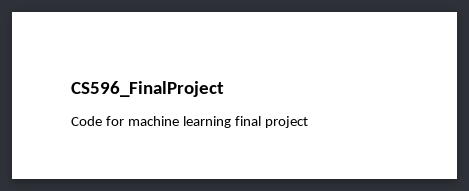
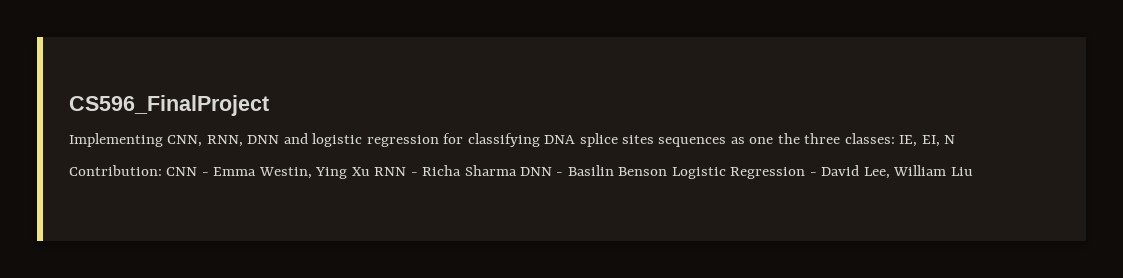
[71,116,308,128] Code for machine learning final project -> [69,133,956,147] [69,165,973,179] Implementing CNN, RNN, DNN and logistic regression for classifying DNA splice sites sequences as one the three classes: IE, EI, N // Contribution: CNN - Emma Westin, Ying Xu RNN - Richa Sharma DNN - Basilin Benson Logistic Regression - David Lee, William Liu

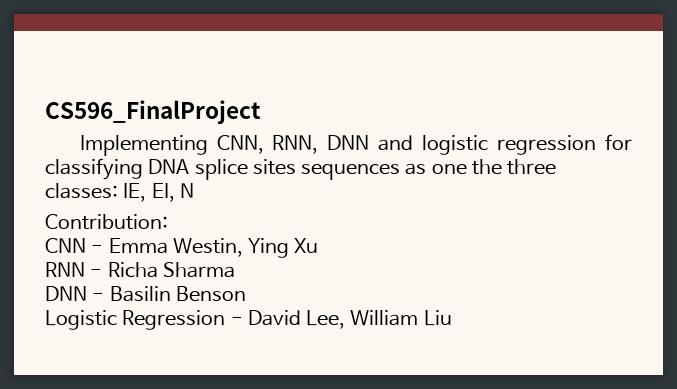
(162, 170) none -> (168, 222) //
(370, 171) none -> (319, 245) //
(517, 170) none -> (235, 270) //
(668, 171) none -> (246, 294) //

